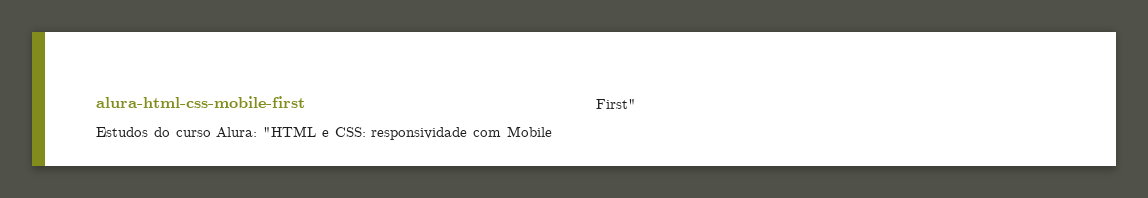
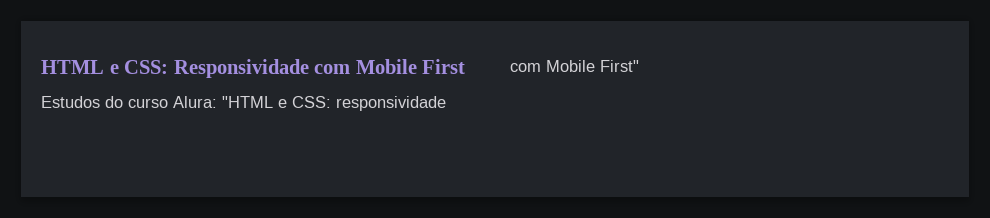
[96,96,305,108] alura-html-css-mobile-first -> [41,59,466,78] HTML e CSS: Responsividade com Mobile First

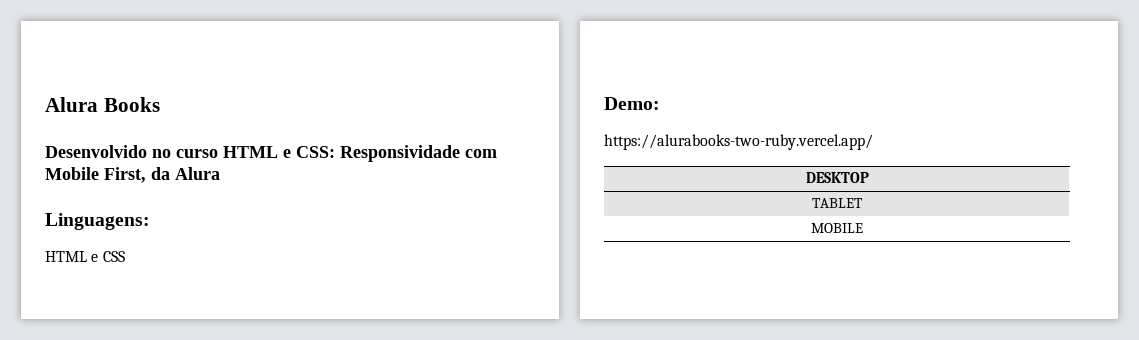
(41, 67) none -> [45,97,160,112] [45,145,218,158] Alura Books // Desenvolvido no curso
[422,59,466,74] [41,96,446,111] [510,60,639,72] First // Estudos do curso Alura: "HTML e CSS: responsividade com Mobile First" -> [104,167,220,183] [45,213,150,230] [45,251,125,262] [604,97,660,110] [604,134,873,150] [805,172,869,183] [812,198,863,208] [811,223,863,233] First, da Alura // Linguagens: // HTML e CSS // Demo: // https://alurabooks-two-ruby.vercel.app/ // DESKTOP // TABLET // MOBILE

